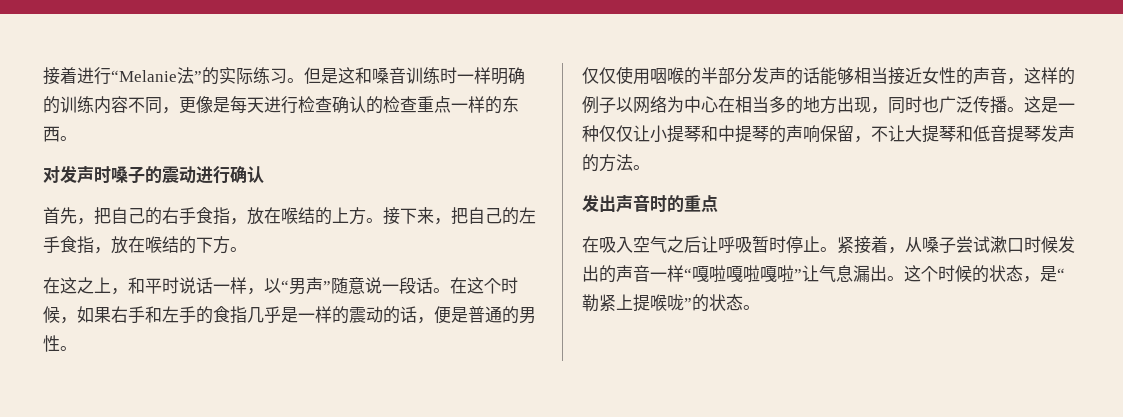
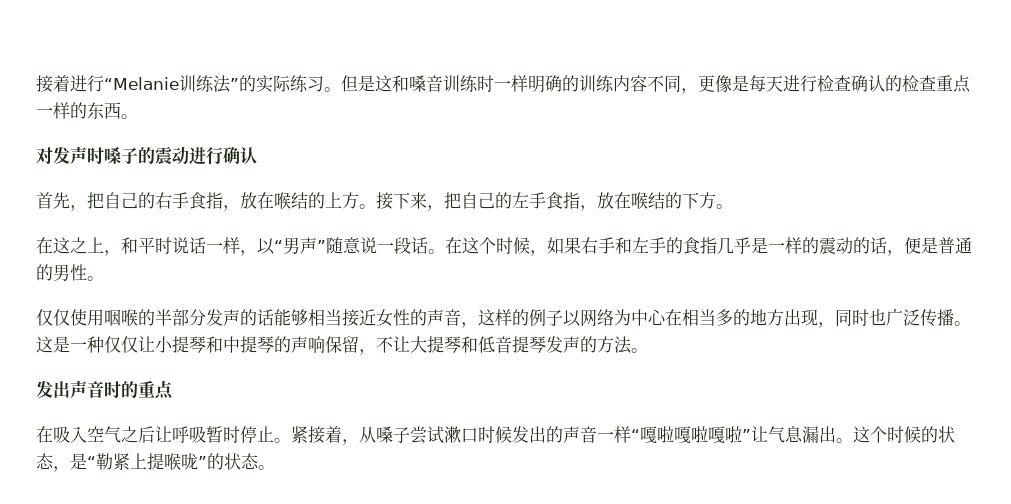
(177, 76) none -> [179,75,214,92] 训练

